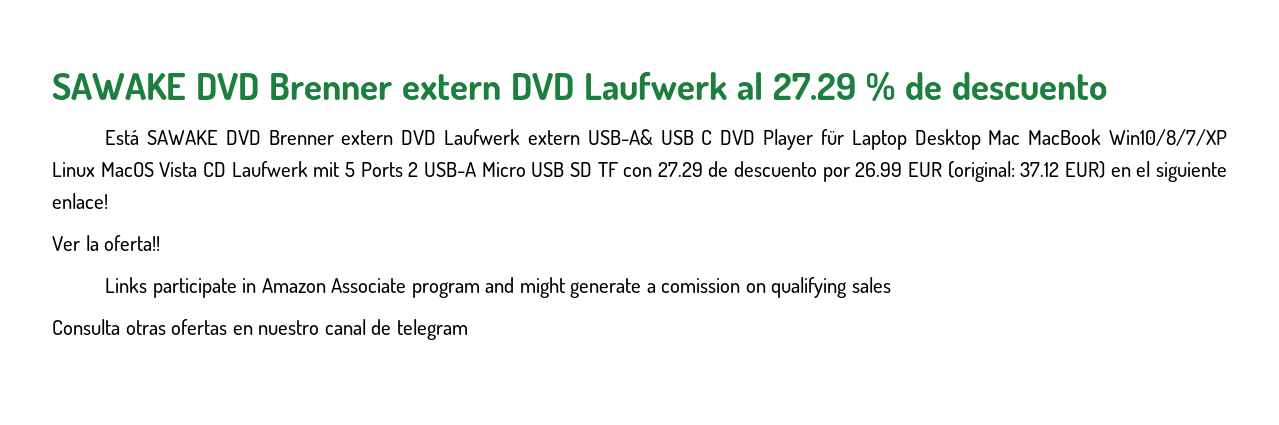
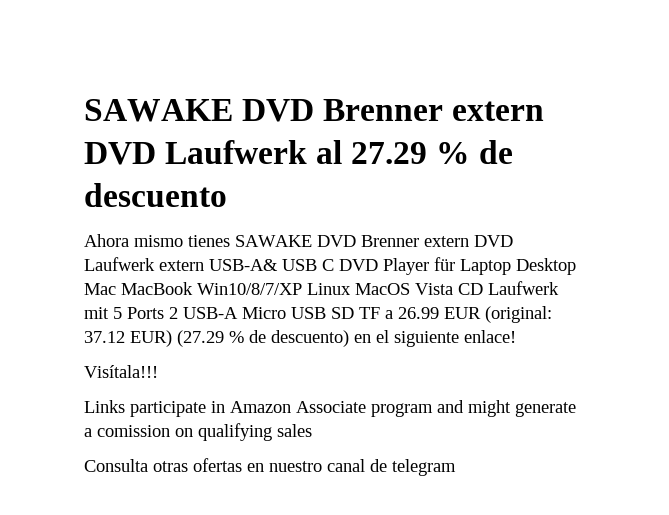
[105,130,140,145] Está -> [84,234,230,247] Ahora mismo tienes
[623,161,850,182] con 27.29 de descuento por -> [385,310,393,319] a
(1106, 169) none -> [177,330,349,347] (27.29 % de descuento)
[52,235,161,251] Ver la oferta!! -> [84,365,158,378] Visítala!!!

